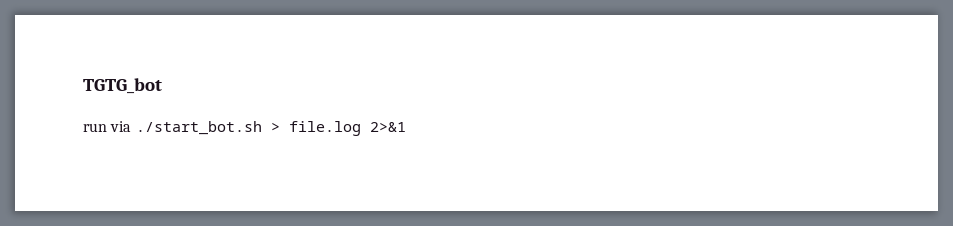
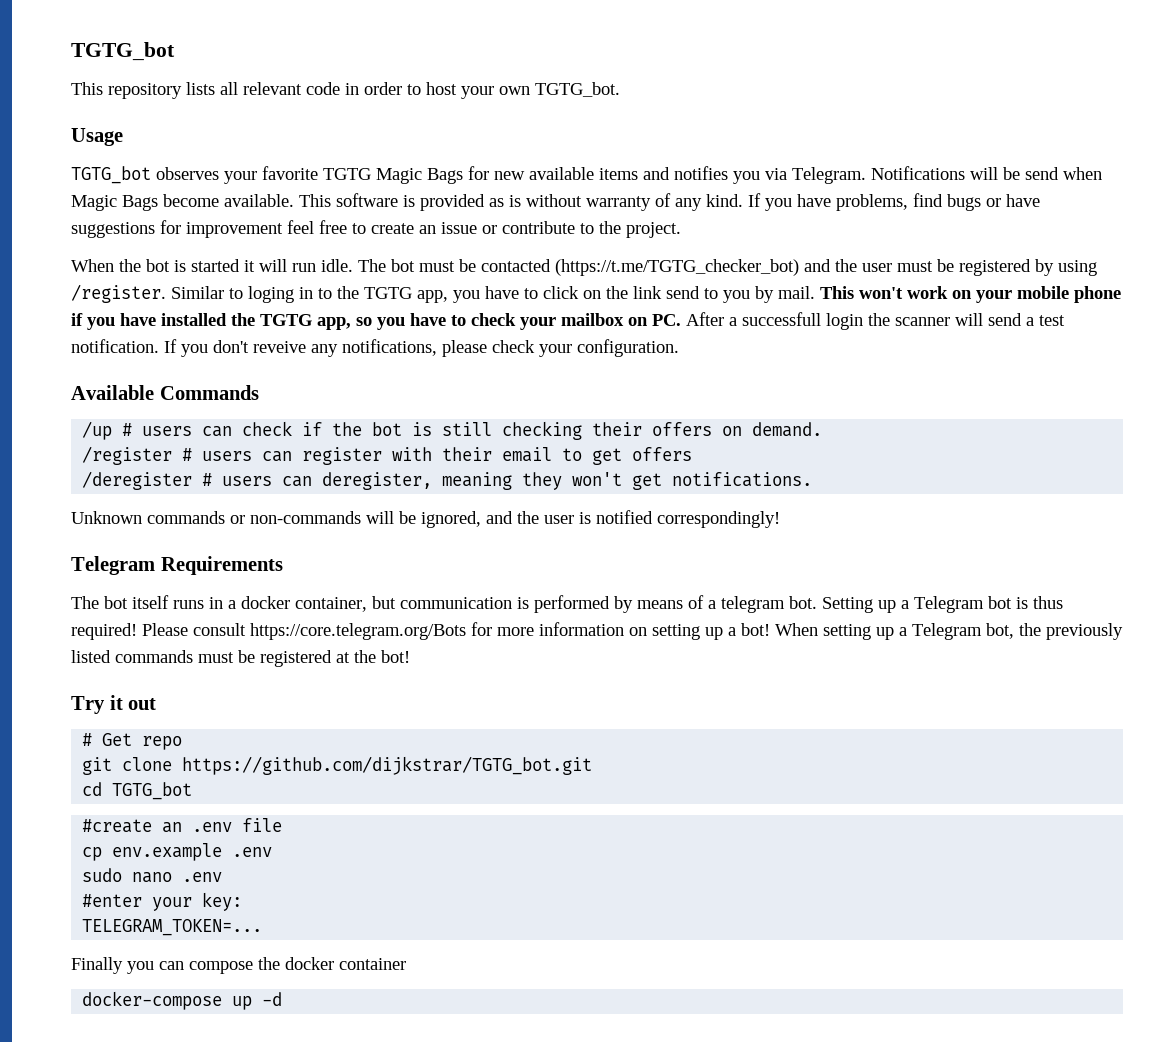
[83,78,162,94] [83,121,406,136] TGTG_bot // run via ./start_bot.sh > file.log 2>&1 -> [71,42,175,61] [71,82,620,99] [71,128,123,146] [71,166,1102,184] [71,193,1040,211] [71,220,681,238] [71,259,1097,276] [71,284,1121,303] [71,312,1065,330] [71,339,679,357] [71,385,259,400] [82,421,823,440] [82,446,693,465] [82,471,813,490] [71,510,780,528] [71,556,283,575] [71,595,1063,613] [71,622,1123,640] [71,650,410,667] [71,695,157,714] [82,733,183,750] [82,756,593,775] [82,782,193,800] [82,818,283,833] [82,843,273,861] [82,868,223,883] [82,892,243,911] [82,919,263,936] [71,957,406,974] [82,991,283,1010] TGTG_bot // This repository lists all relevant code in order to host your own TGTG_bot. // Usage // TGTG_bot observes your favorite TGTG Magic Bags for new available items and notifies you via Telegram. Notifications will be send when Magic Bags become available. This software is provided as is without warranty of any kind. If you have problems, find bugs or have suggestions for improvement feel free to create an issue or contribute to the project. // When the bot is started it will run idle. The bot must be contacted (https://t.me/TGTG_checker_bot) and the user must be registered by using /register. Similar to loging in to the TGTG app, you have to click on the link send to you by mail. This won't work on your mobile phone if you have installed the TGTG app, so you have to check your mailbox on PC. After a successfull login the scanner will send a test notification. If you don't reveive any notifications, please check your configuration. // Available Commands // /up # users can check if the bot is still checking their offers on demand. // /register # users can register with their email to get offers // /deregister # users can deregister, meaning they won't get notifications. // Unknown commands or non-commands will be ignored, and the user is notified correspondingly! // Telegram Requirements // The bot itself runs in a docker container, but communication is performed by means of a telegram bot. Setting up a Telegram bot is thus required! Please consult https://core.telegram.org/Bots for more information on setting up a bot! When setting up a Telegram bot, the previously listed commands must be registered at the bot! // Try it out // # Get repo // git clone https://github.com/dijkstrar/TGTG_bot.git // cd TGTG_bot // #create an .env file // cp env.example .env // sudo nano .env // #enter your key: // TELEGRAM_TOKEN=... // Finally you can compose the docker container // docker-compose up -d

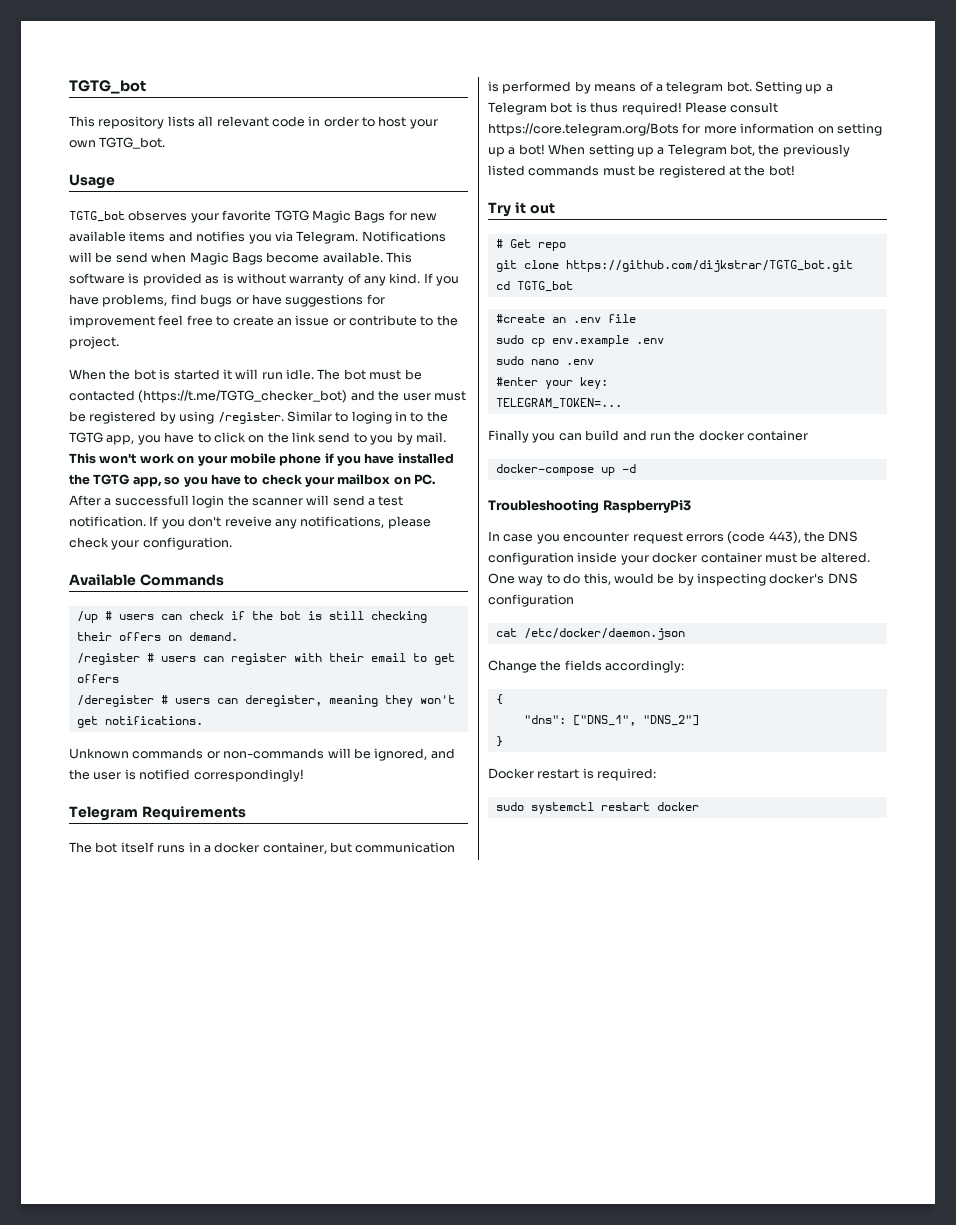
(283, 825) none -> [495,335,524,344] sudo
[189,961,253,974] compose -> [585,430,671,441] build and run
(283, 999) none -> [488,500,691,513] [488,531,859,544] [488,552,870,565] [488,573,858,586] [488,594,574,607] [495,628,685,640] [488,660,685,673] [495,694,503,705] [523,715,699,726] [495,736,503,747] [488,768,657,781] [495,802,699,814] // Troubleshooting RaspberryPi3 // In case you encounter request errors (code 443), the DNS configuration inside your docker container must be altered. One way to do this, would be by inspecting docker's DNS configuration // cat /etc/docker/daemon.json // Change the fields accordingly: // { // "dns": ["DNS_1", "DNS_2"] // } // Docker restart is required: // sudo systemctl restart docker

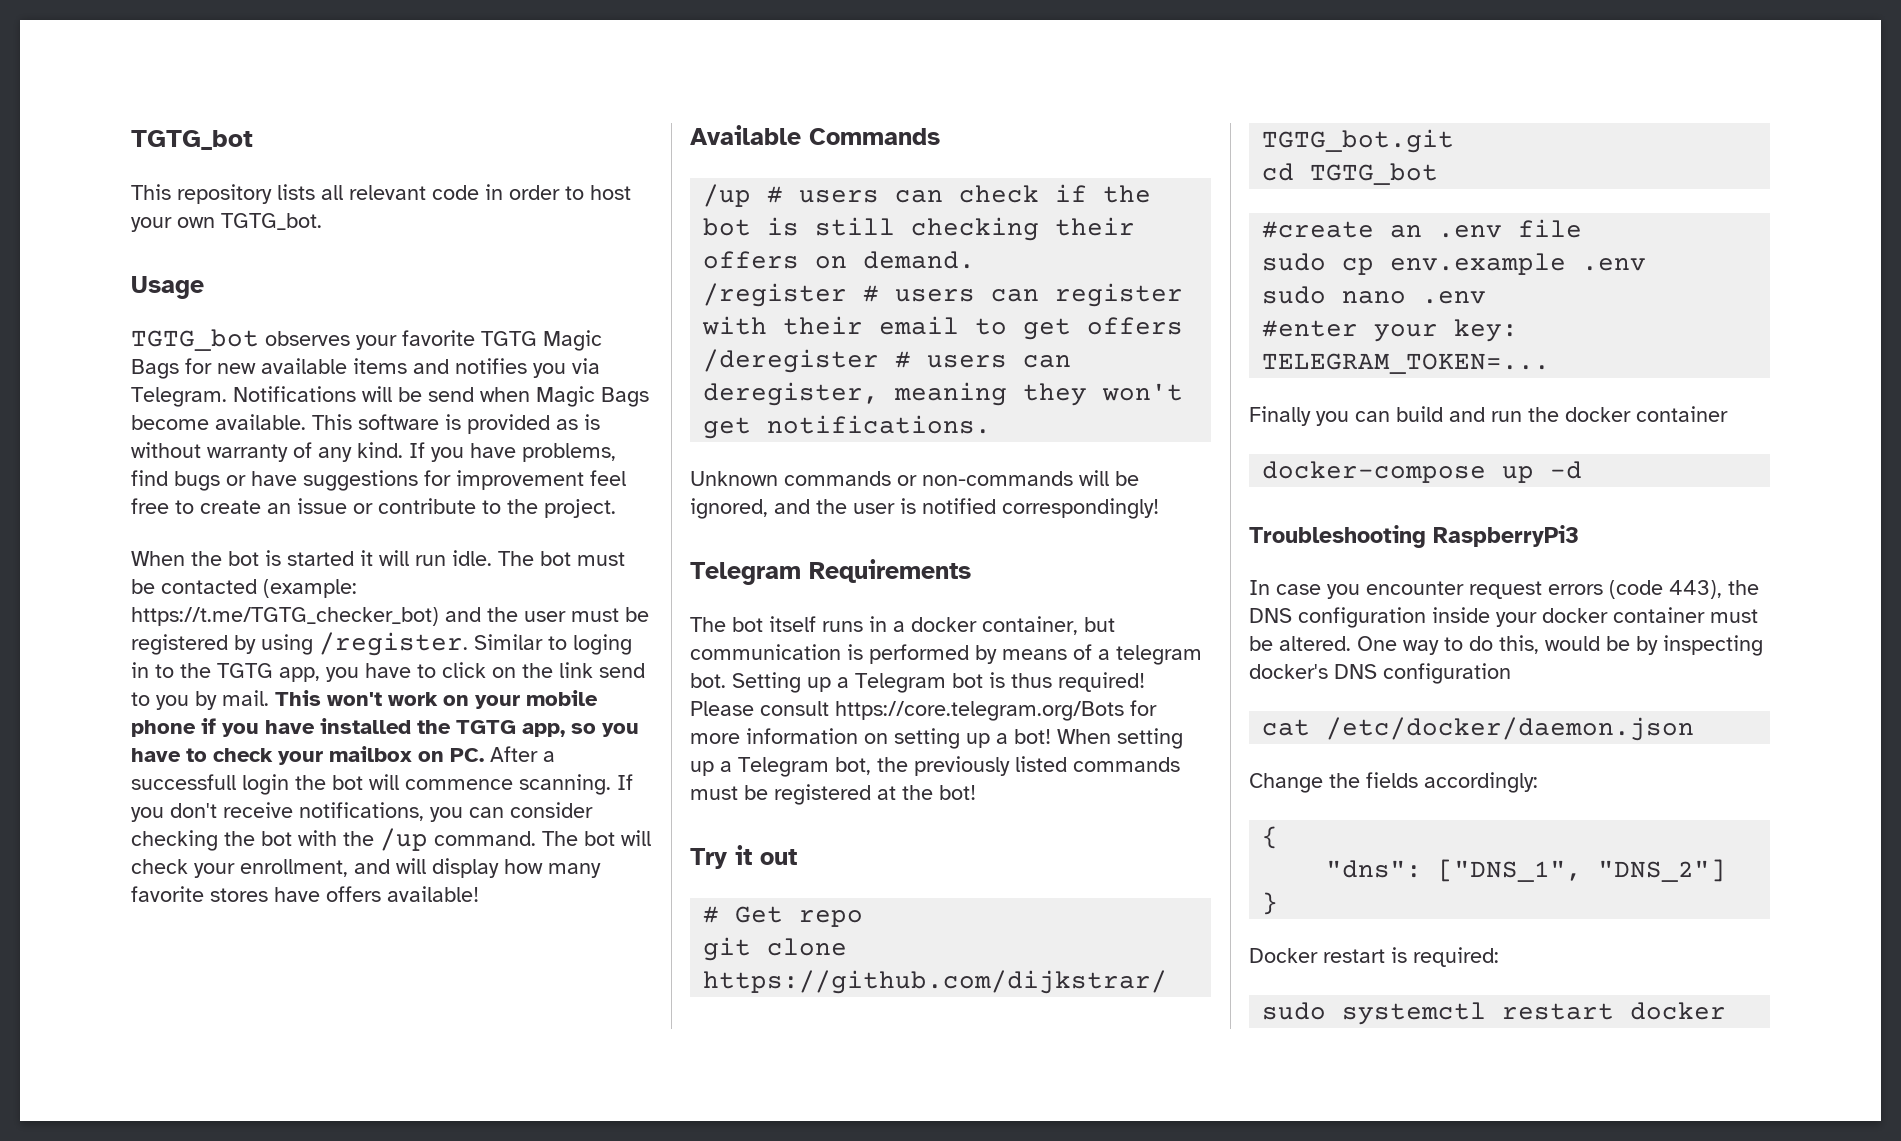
[138,390,348,403] (https://t.me/TGTG_checker_bot) -> [263,579,357,598] [131,607,439,626] (example: https://t.me/TGTG_checker_bot)
[251,495,404,506] [69,516,431,529] [69,537,232,550] scanner will send a test notification. If you don't reveive any notifications, please check your configuration. -> [332,774,633,795] [131,802,593,822] [131,828,651,851] [131,858,601,878] [131,886,479,902] bot will commence scanning. If you don't receive notifications, you can consider checking the bot with the /up command. The bot will check your enrollment, and will display how many favorite stores have offers available!

